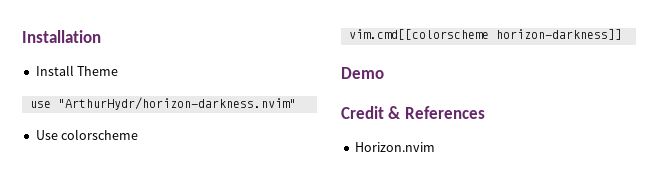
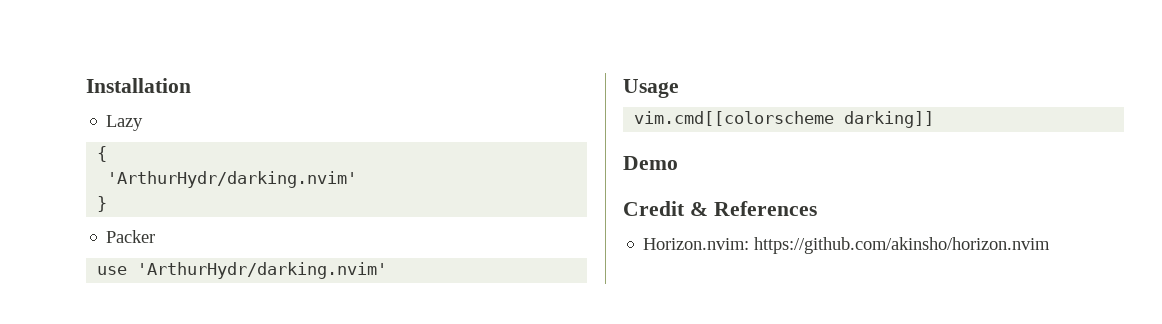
[35,65,119,76] [29,97,296,110] [35,129,139,140] Install Theme // use "ArthurHydr/horizon-darkness.nvim" // Use colorscheme -> [106,115,144,131] [97,146,108,162] [107,171,358,188] [97,196,108,212] [106,230,156,243] [97,262,388,279] [623,79,679,98] Lazy // { // 'ArthurHydr/darking.nvim' // } // Packer // use 'ArthurHydr/darking.nvim' // Usage
[495,29,622,40] horizon-darkness]] -> [844,111,935,128] darking]]
[354,142,435,152] Horizon.nvim -> [643,237,1051,254] Horizon.nvim: https://github.com/akinsho/horizon.nvim

